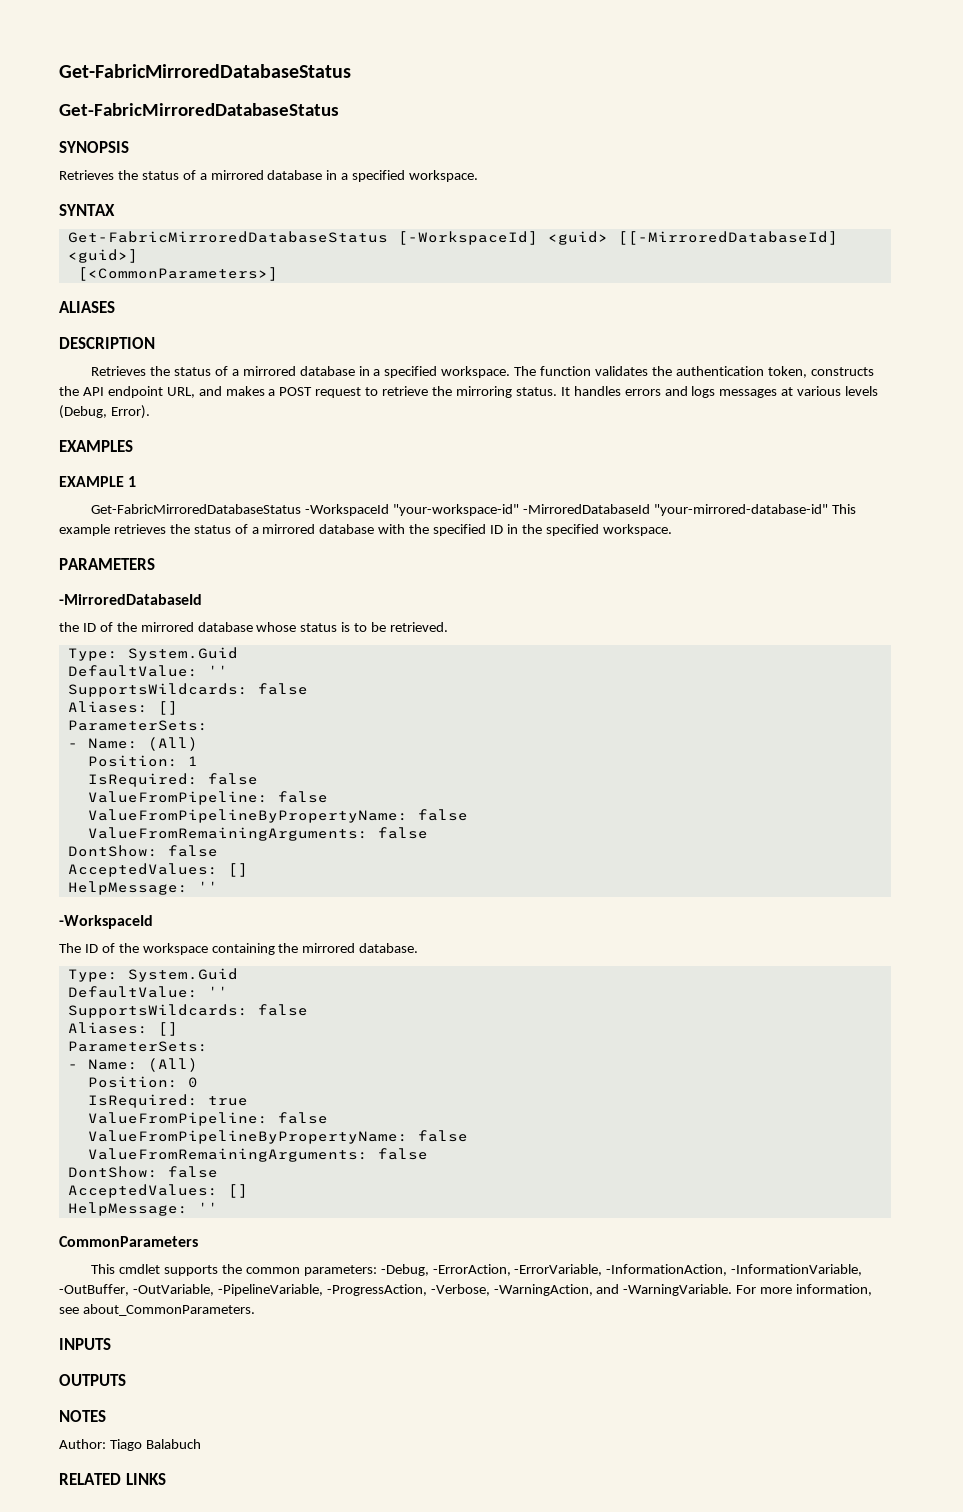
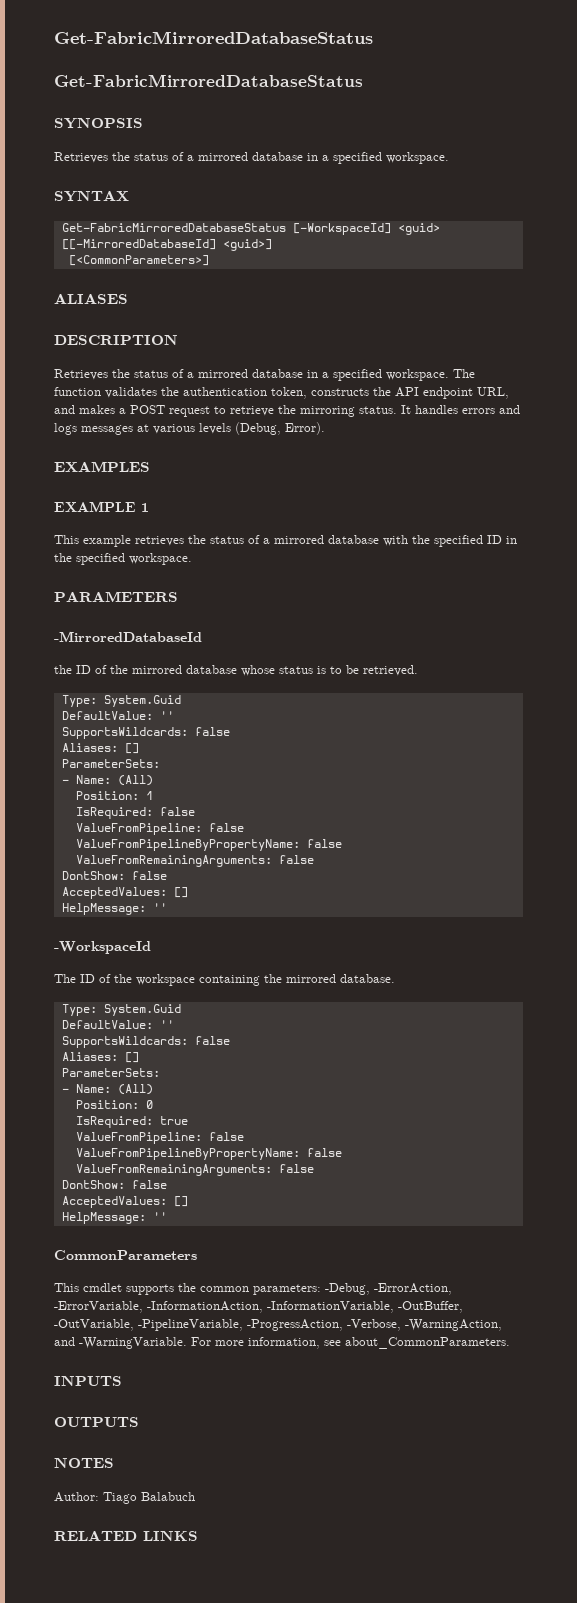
[91,504,828,516] Get-FabricMirroredDatabaseStatus -WorkspaceId "your-workspace-id" -MirroredDatabaseId "your-mirrored-database-id" -> (149, 507) none

